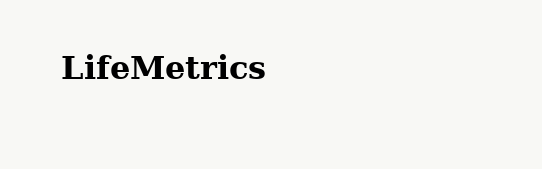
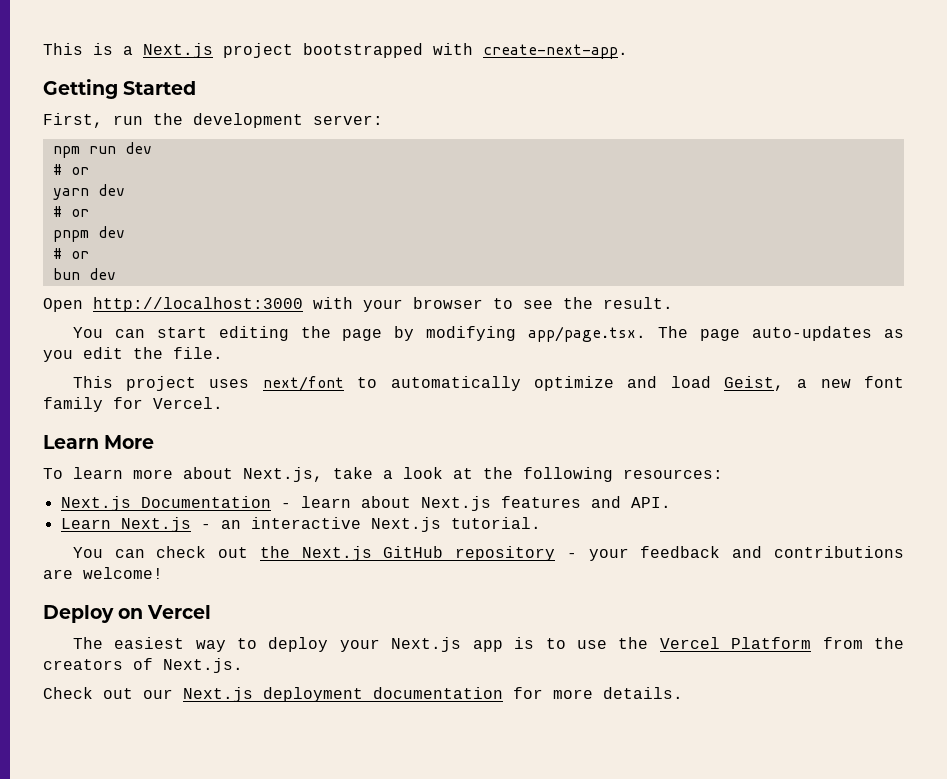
[61,54,266,79] LifeMetrics -> [43,43,628,59] [43,79,197,99] [43,113,383,128] [52,142,152,158] [52,164,89,175] [52,184,125,200] [52,206,89,217] [52,226,125,242] [52,248,89,259] [52,268,116,280] [43,297,673,312] [72,326,904,342] [43,347,223,362] [72,376,905,392] [43,397,223,412] [43,435,155,449] [43,467,723,482] [60,496,671,511] [60,517,541,532] [72,546,905,561] [43,567,163,579] [43,605,212,623] [72,637,904,652] [43,658,243,673] [43,687,683,702] This is a Next.js project bootstrapped with create-next-app. // Getting Started // First, run the development server: // npm run dev // # or // yarn dev // # or // pnpm dev // # or // bun dev // Open http://localhost:3000 with your browser to see the result. // You can start editing the page by modifying app/page.tsx. The page auto-updates as you edit the file. // This project uses next/font to automatically optimize and load Geist, a new font family for Vercel. // Learn More // To learn more about Next.js, take a look at the following resources: // Next.js Documentation - learn about Next.js features and API. // Learn Next.js - an interactive Next.js tutorial. // You can check out the Next.js GitHub repository - your feedback and contributions are welcome! // Deploy on Vercel // The easiest way to deploy your Next.js app is to use the Vercel Platform from the creators of Next.js. // Check out our Next.js deployment documentation for more details.

